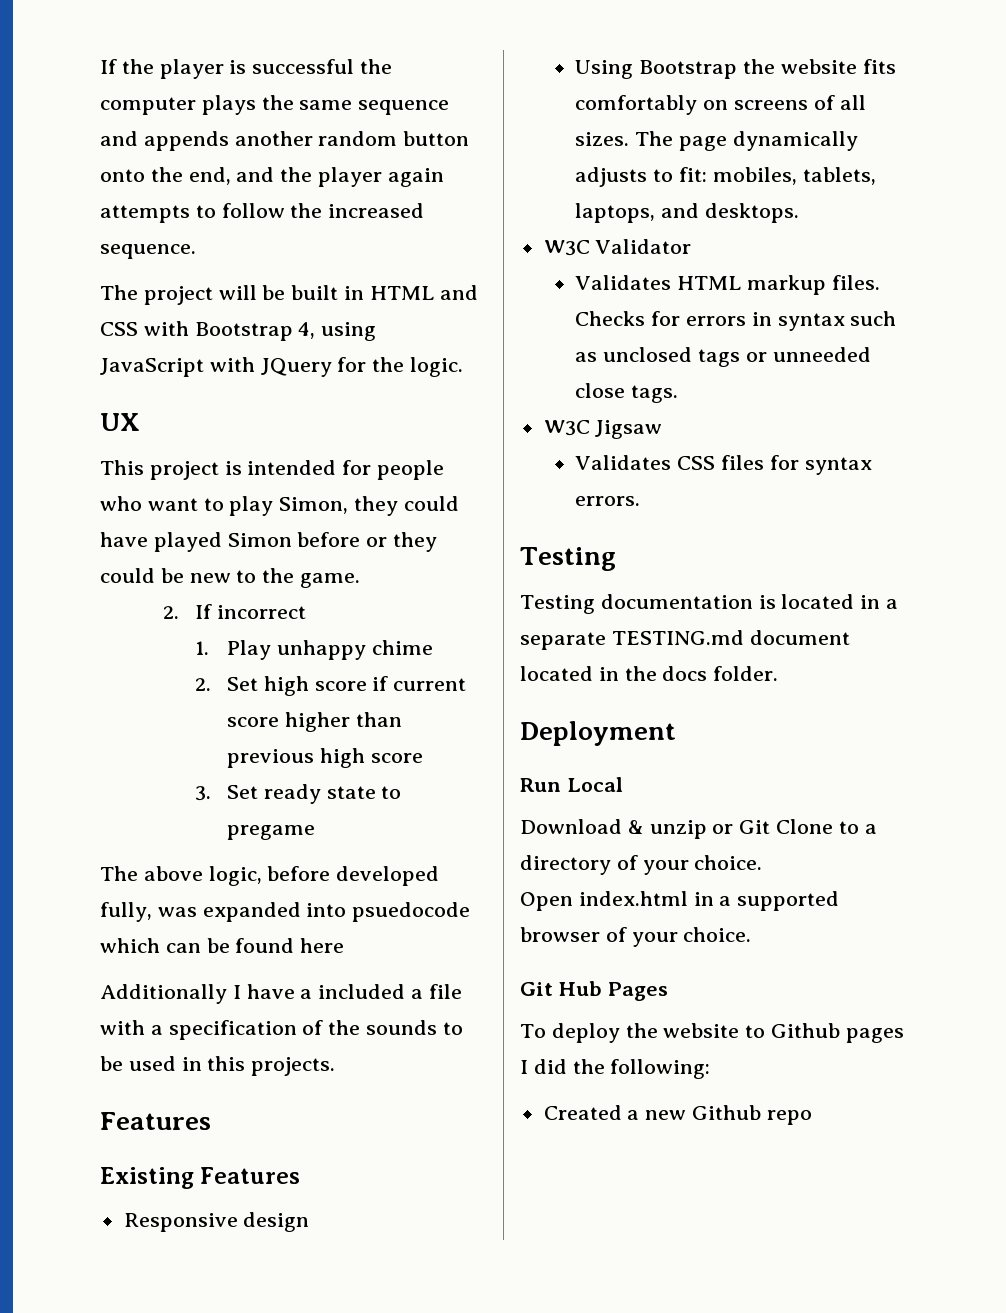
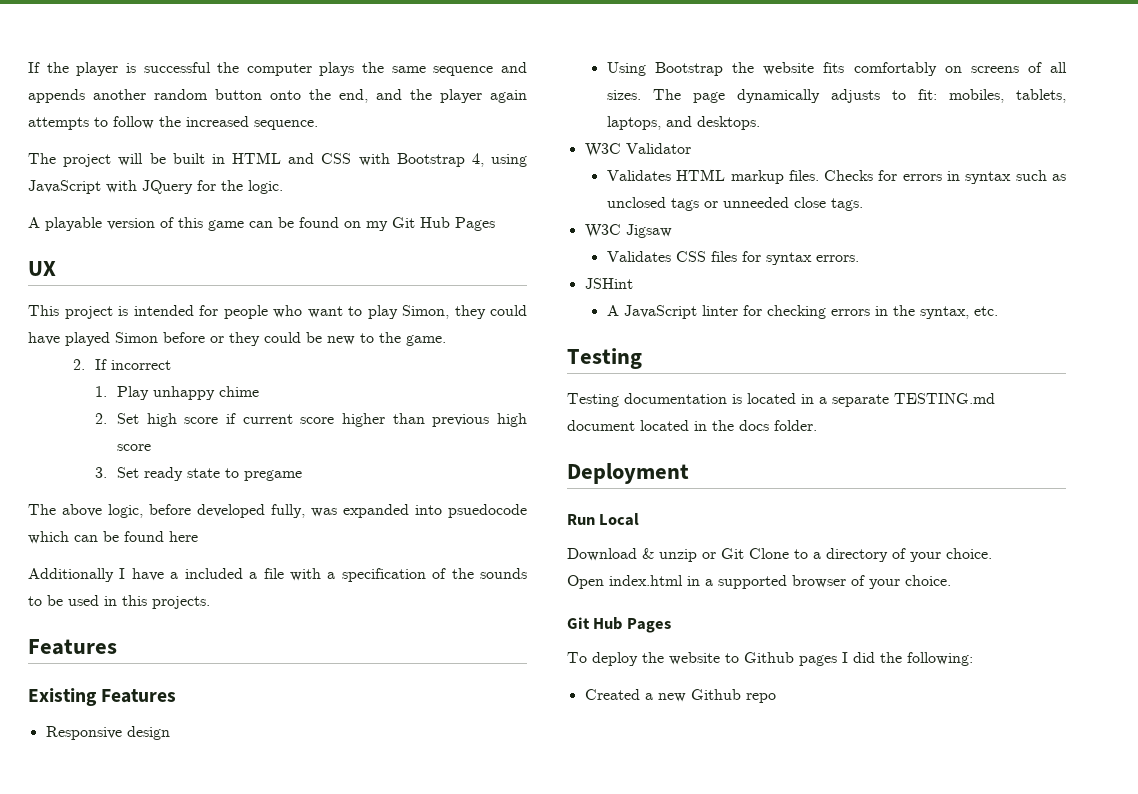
(464, 367) none -> [28,217,495,231] // A playable version of this game can be found on my Git Hub Pages
(641, 501) none -> [584,278,633,289] [606,305,998,319] // JSHint // A JavaScript linter for checking errors in the syntax, etc.

